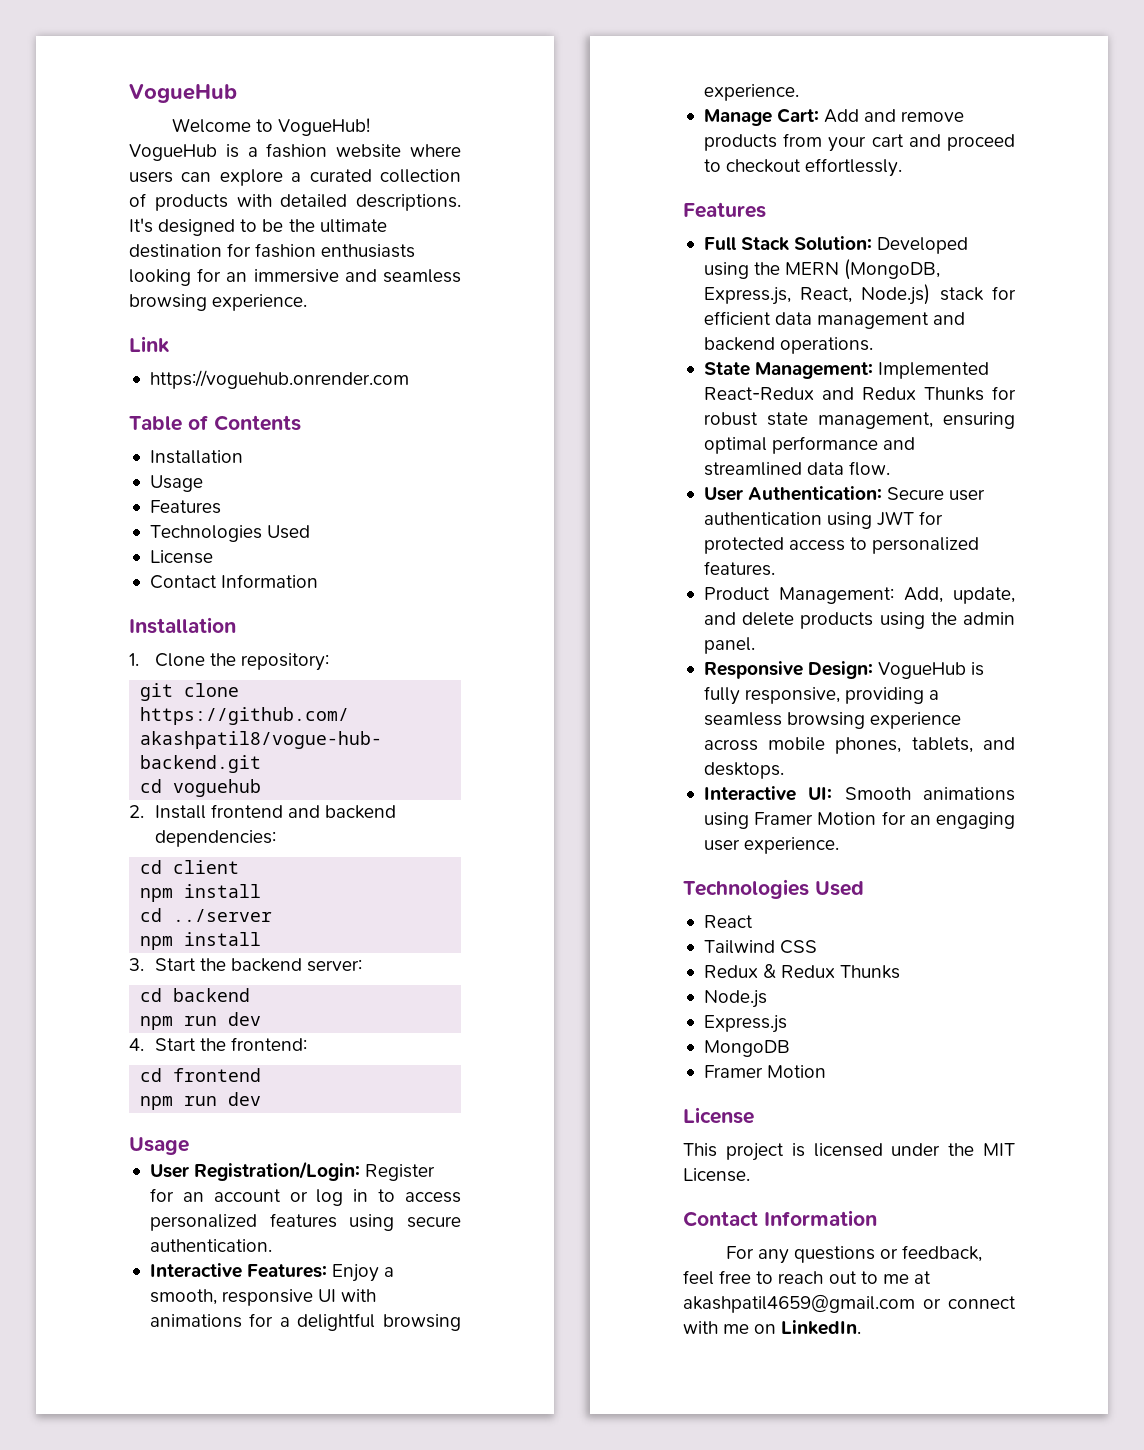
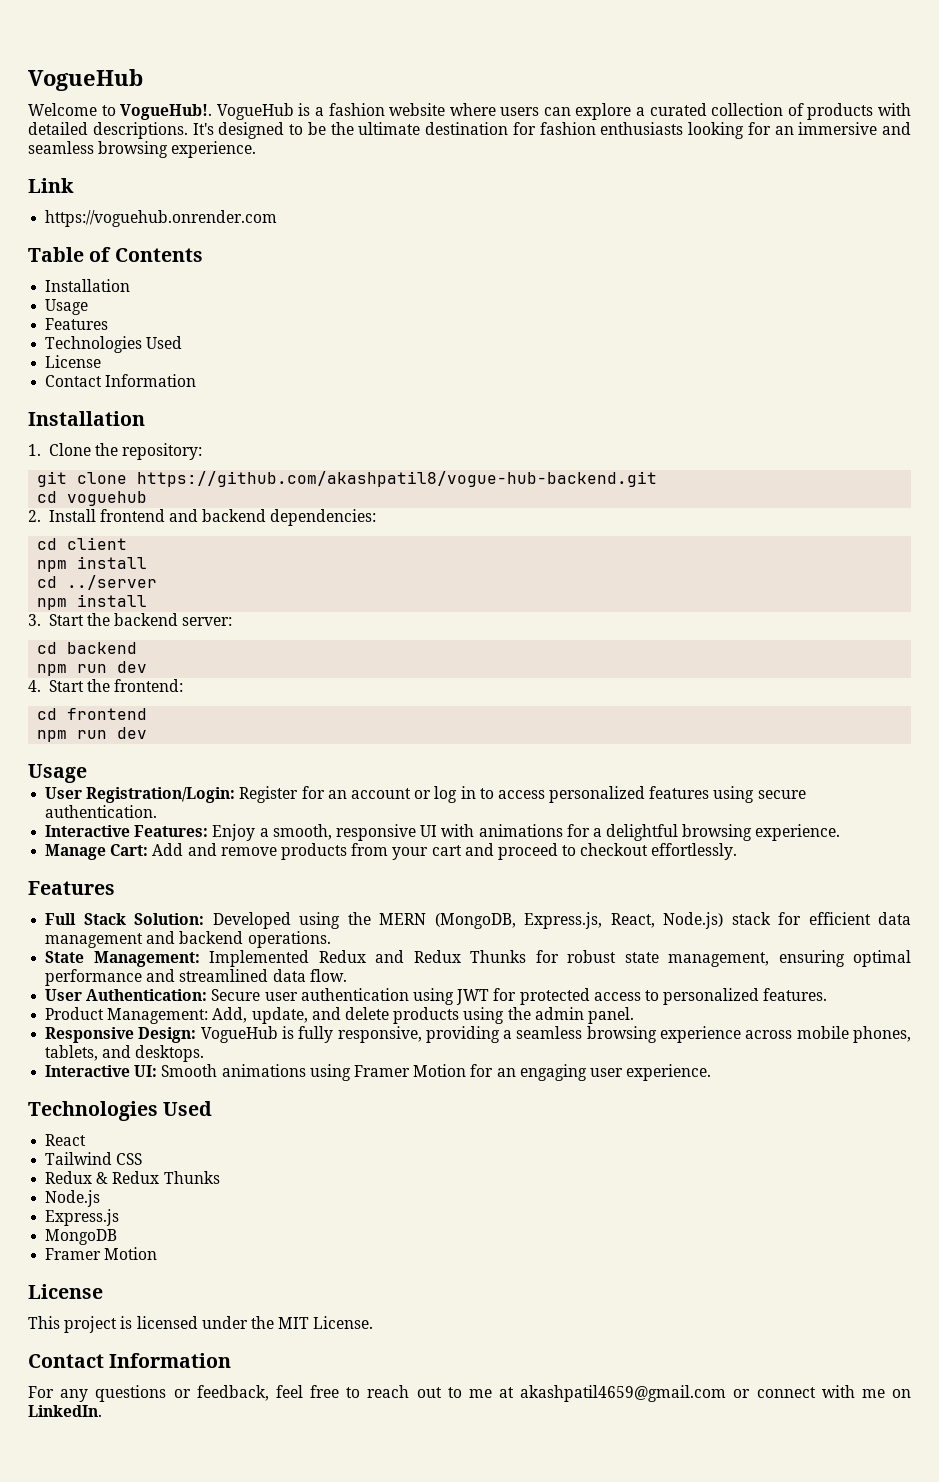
[277,118,370,136] VogueHub! -> [120,104,213,120] VogueHub!.
[703,387,814,400] React-Redux -> [318,950,366,963] Redux

